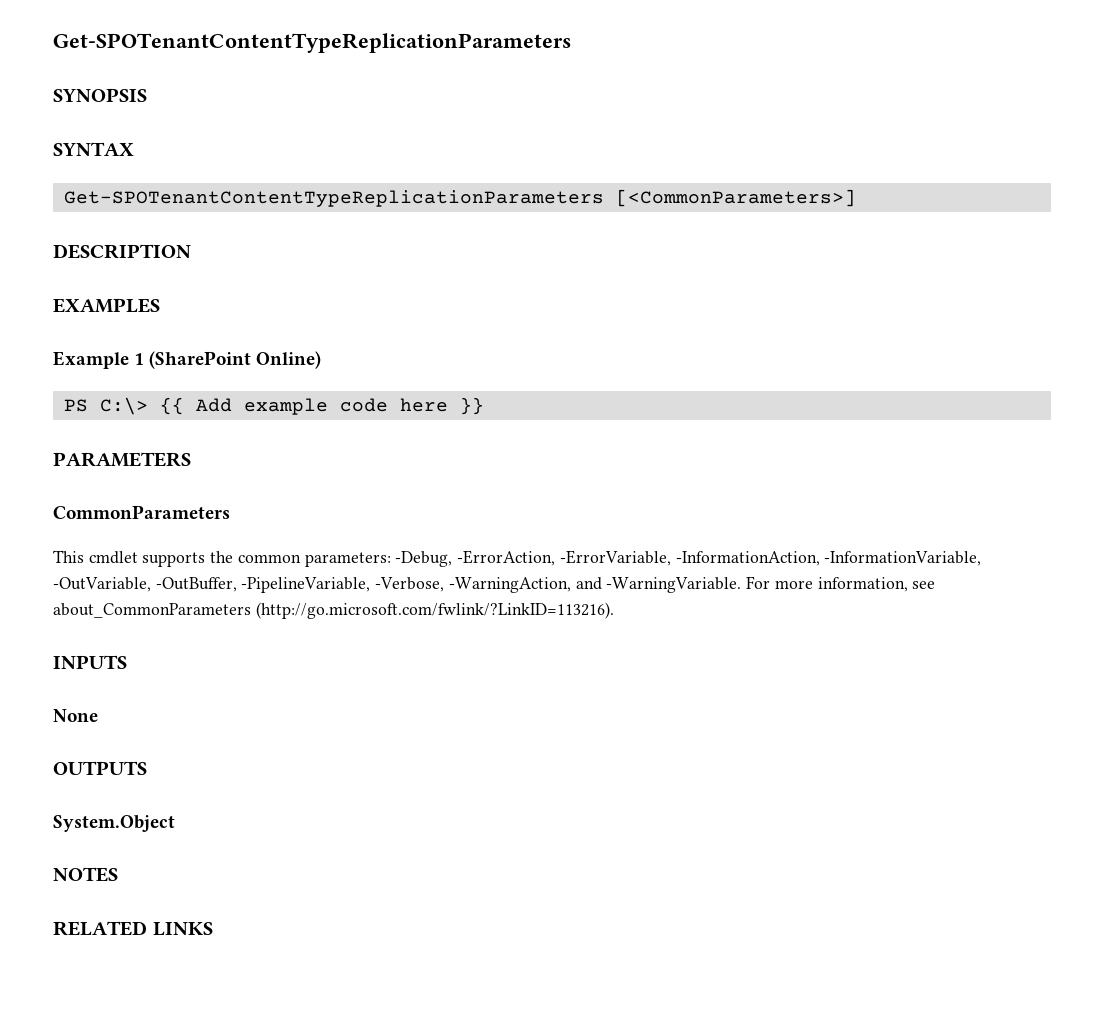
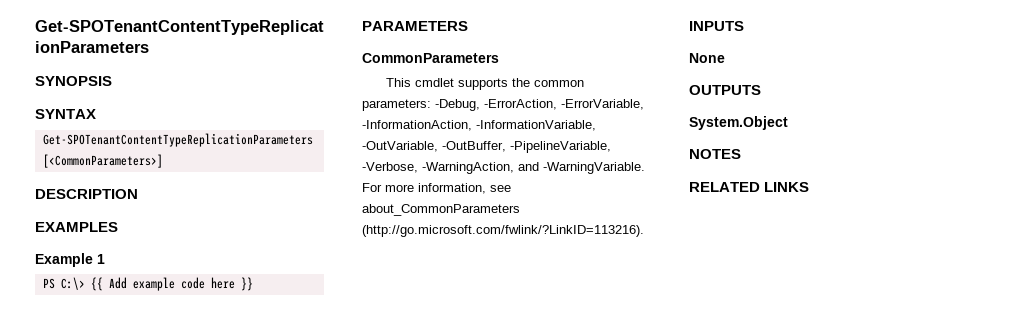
[149,351,322,369] (SharePoint Online) -> (105, 259) none

